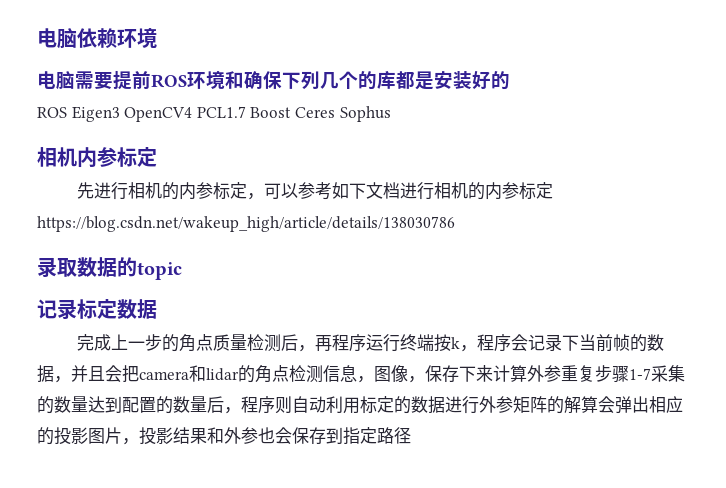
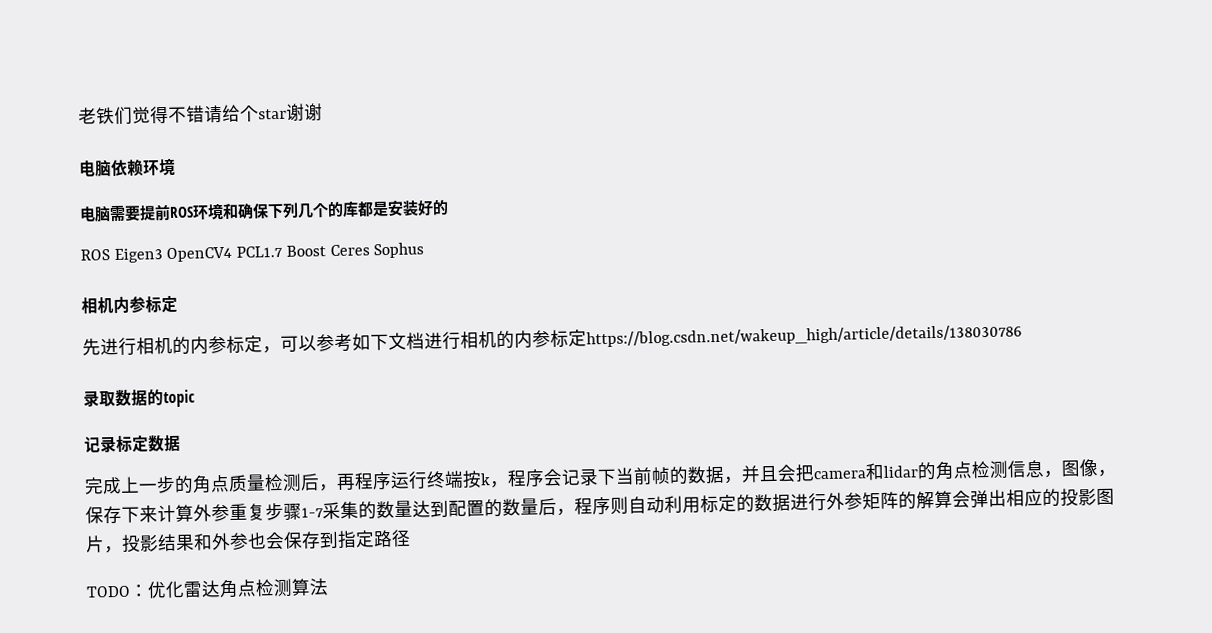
(37, 38) none -> [78,103,323,125] 老铁们觉得不错请给个star谢谢 //
(411, 435) none -> [86,578,329,599] // TODO：优化雷达角点检测算法

